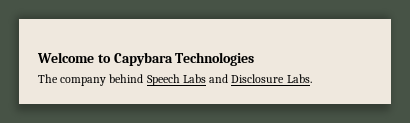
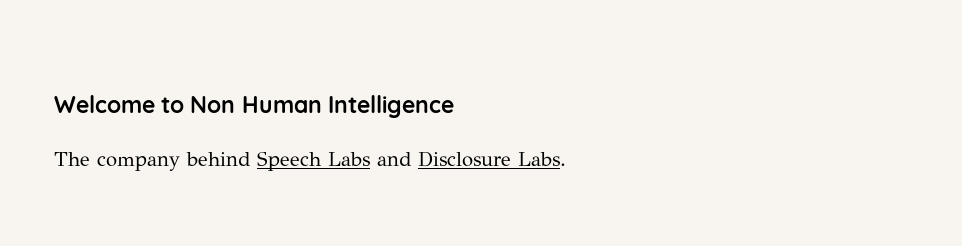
[113,52,255,66] Capybara Technologies -> [190,95,454,118] Non Human Intelligence

